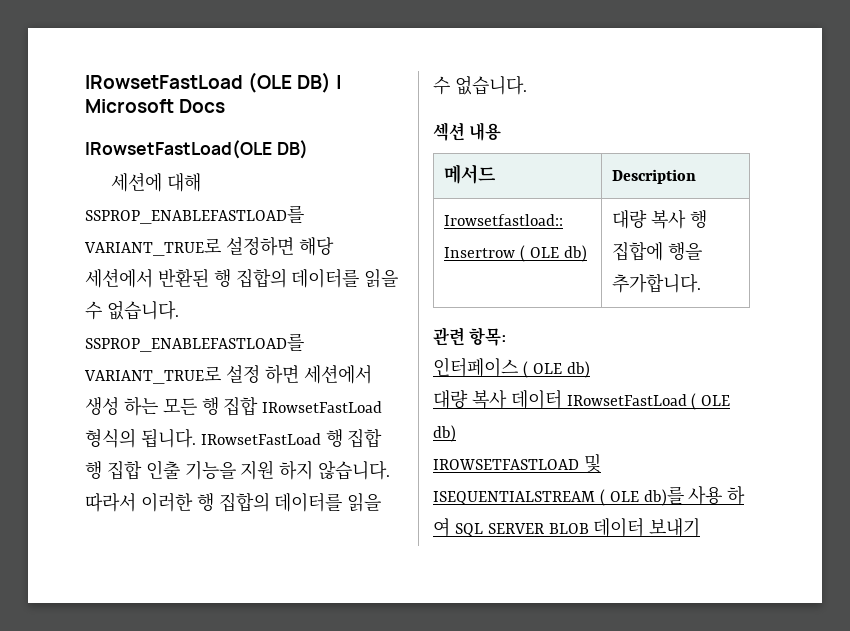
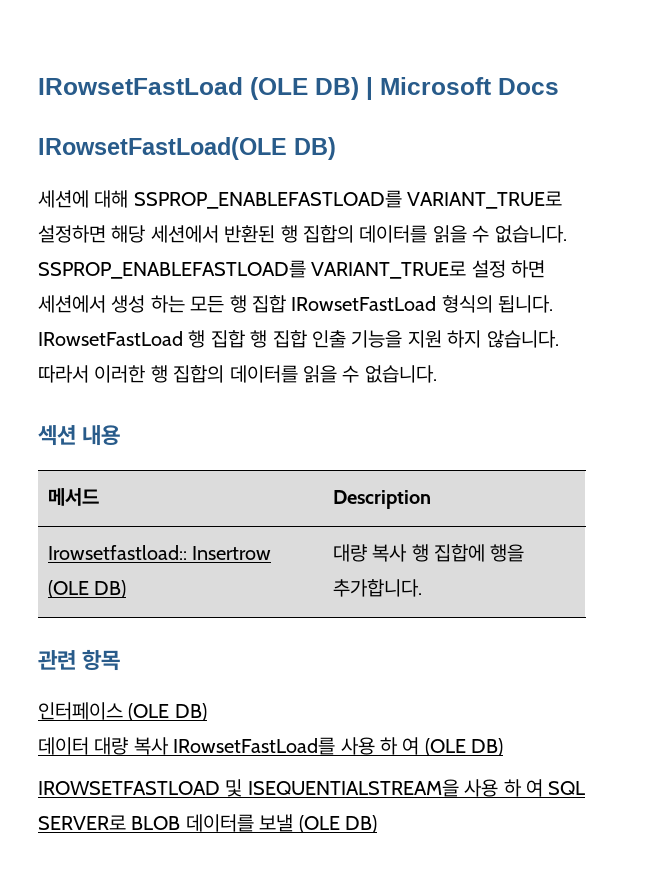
[519,245,587,262] ( OLE db) -> [47,580,127,598] (OLE DB)
[469,327,508,346] 항목: -> [82,649,121,671] 항목
[522,361,590,378] [433,389,731,410] [433,425,456,442] [433,454,601,473] [433,486,746,506] [433,517,701,537] ( OLE db) // 대량 복사 데이터 IRowsetFastLoad ( OLE db) // IROWSETFASTLOAD 및 ISEQUENTIALSTREAM ( OLE db)를 사용 하 여 SQL SERVER BLOB 데이터 보내기 -> [128,703,207,721] [38,737,504,756] [38,779,586,797] [38,814,377,833] (OLE DB) // 데이터 대량 복사 IRowsetFastLoad를 사용 하 여 (OLE DB) // IROWSETFASTLOAD 및 ISEQUENTIALSTREAM을 사용 하 여 SQL SERVER로 BLOB 데이터를 보낼 (OLE DB)

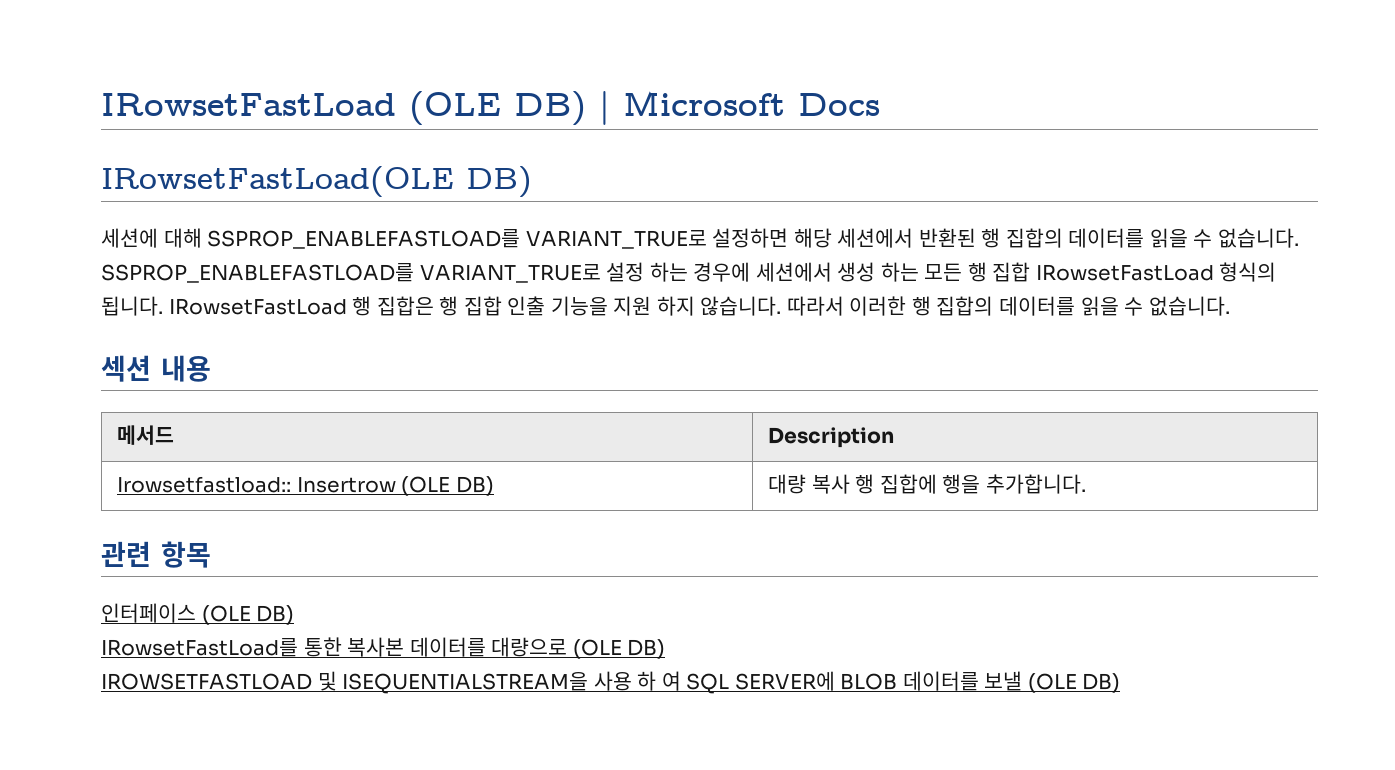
[511,260,546,278] 하면 -> [649,262,751,282] 하는 경우에
[210,330,245,348] 집합 -> [376,296,434,316] 집합은
[38,737,420,755] 데이터 대량 복사 IRowsetFastLoad를 사용 하 여 -> [101,637,568,657] IRowsetFastLoad를 통한 복사본 데이터를 대량으로
[38,815,126,830] SERVER로 -> [734,671,835,691] SERVER에

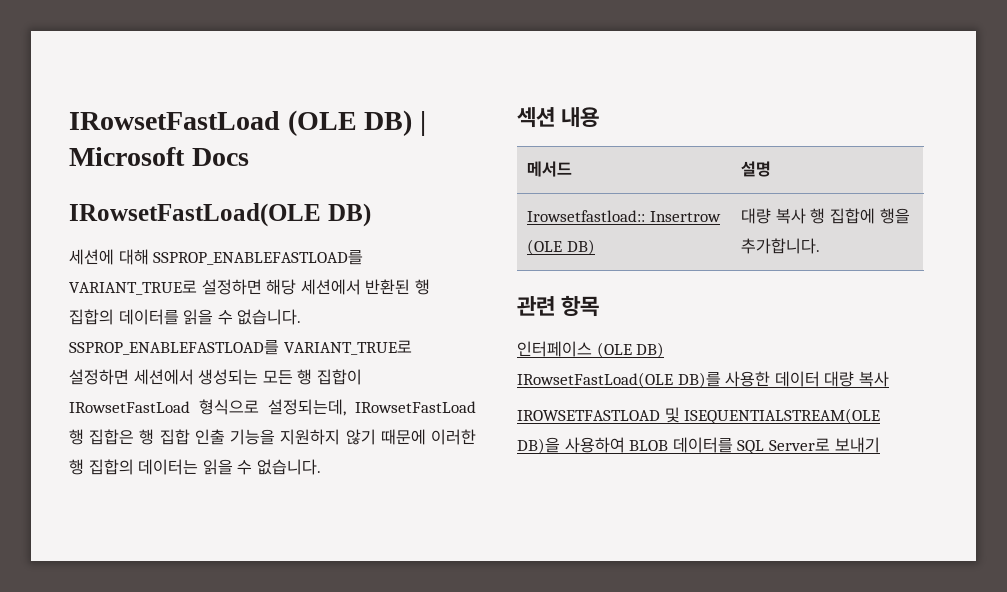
[606,262,1277,282] [101,296,163,316] 설정 하는 경우에 세션에서 생성 하는 모든 행 집합 IRowsetFastLoad 형식의 됩니다. -> [69,369,362,385] [69,399,346,416] 설정하면 세션에서 생성되는 모든 행 집합이 IRowsetFastLoad 형식으로 설정되는데,
[613,296,844,316] 지원 하지 않습니다. 따라서 -> [280,429,426,445] 지원하지 않기 때문에
[999,296,1076,316] 데이터를 -> [138,459,199,475] 데이터는
[768,427,895,448] Description -> [741,161,772,177] 설명
[101,637,666,659] [101,671,1121,694] IRowsetFastLoad를 통한 복사본 데이터를 대량으로 (OLE DB) // IROWSETFASTLOAD 및 ISEQUENTIALSTREAM을 사용 하 여 SQL SERVER에 BLOB 데이터를 보낼 (OLE DB) -> [517,371,889,388] [517,407,881,424] [517,437,880,454] IRowsetFastLoad(OLE DB)를 사용한 데이터 대량 복사 // IROWSETFASTLOAD 및 ISEQUENTIALSTREAM(OLE DB)을 사용하여 BLOB 데이터를 SQL Server로 보내기

